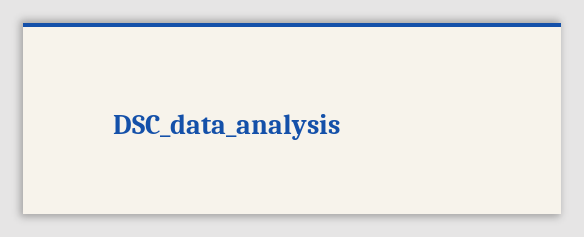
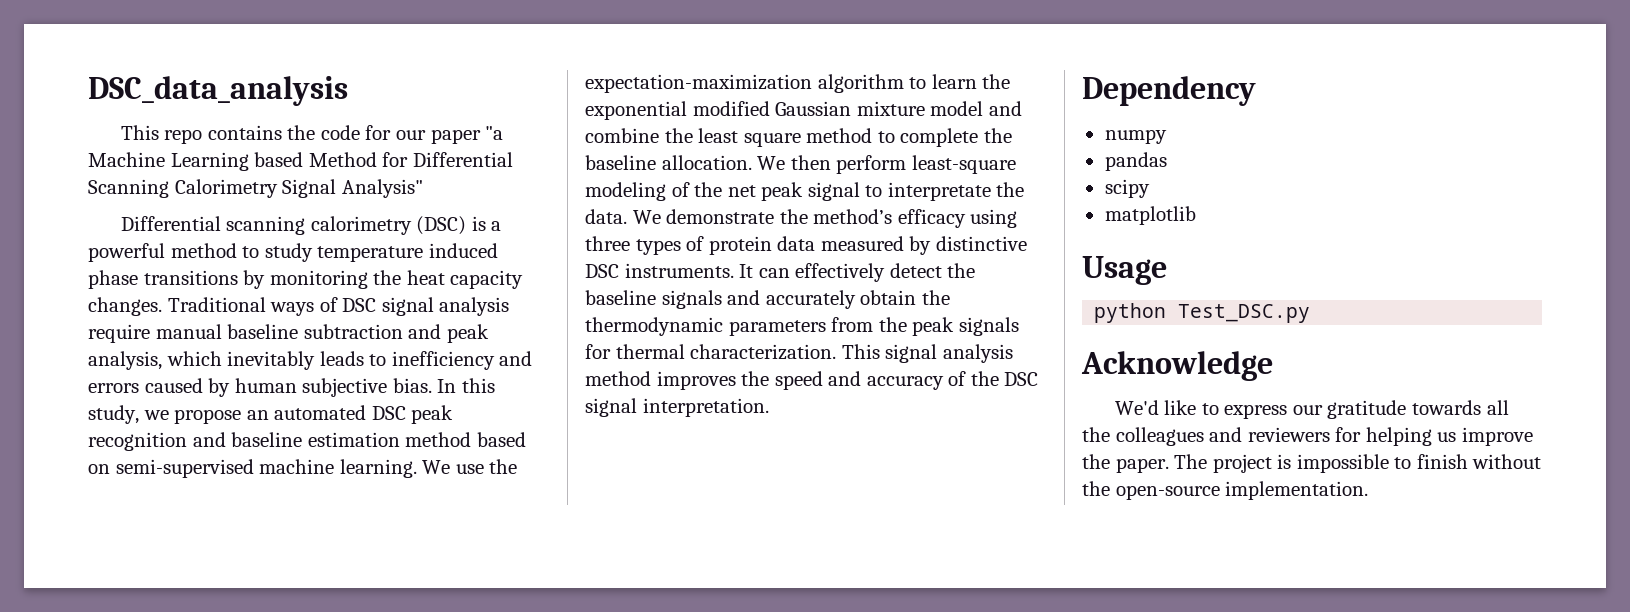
(340, 127) none -> [120,125,504,144] [88,152,513,171] [88,179,423,198] [120,216,502,235] [88,243,498,262] [88,270,524,289] [88,297,510,316] [88,324,489,343] [88,351,533,370] [88,378,495,397] [88,405,454,424] [88,432,526,451] [88,459,518,478] [585,74,1011,93] [585,101,1022,120] [585,128,1012,147] [585,155,1016,174] [585,182,1025,201] [585,209,1018,228] [585,236,1027,255] [585,263,976,282] [585,290,950,309] [585,317,1019,336] [585,344,1013,363] [585,371,1039,390] [585,398,769,417] [1082,76,1256,106] [1104,129,1167,144] [1104,152,1167,171] [1104,179,1150,198] [1104,206,1196,225] [1082,256,1167,285] [1094,303,1311,323] [1081,351,1273,381] [1114,400,1509,419] [1082,427,1533,446] [1082,454,1542,473] [1082,481,1369,500] // This repo contains the code for our paper "a Machine Learning based Method for Differential Scanning Calorimetry Signal Analysis" // Differential scanning calorimetry (DSC) is a powerful method to study temperature induced phase transitions by monitoring the heat capacity changes. Traditional ways of DSC signal analysis require manual baseline subtraction and peak analysis, which inevitably leads to inefficiency and errors caused by human subjective bias. In this study, we propose an automated DSC peak recognition and baseline estimation method based on semi-supervised machine learning. We use the expectation-maximization algorithm to learn the exponential modified Gaussian mixture model and combine the least square method to complete the baseline allocation. We then perform least-square modeling of the net peak signal to interpretate the data. We demonstrate the method’s efficacy using three types of protein data measured by distinctive DSC instruments. It can effectively detect the baseline signals and accurately obtain the thermodynamic parameters from the peak signals for thermal characterization. This signal analysis method improves the speed and accuracy of the DSC signal interpretation. // Dependency // numpy // pandas // scipy // matplotlib // Usage // python Test_DSC.py // Acknowledge // We'd like to express our gratitude towards all the colleagues and reviewers for helping us improve the paper. The project is impossible to finish without the open-source implementation.

